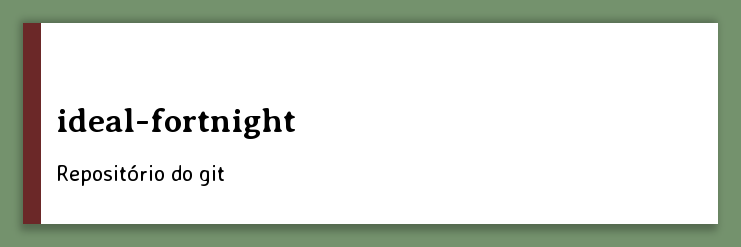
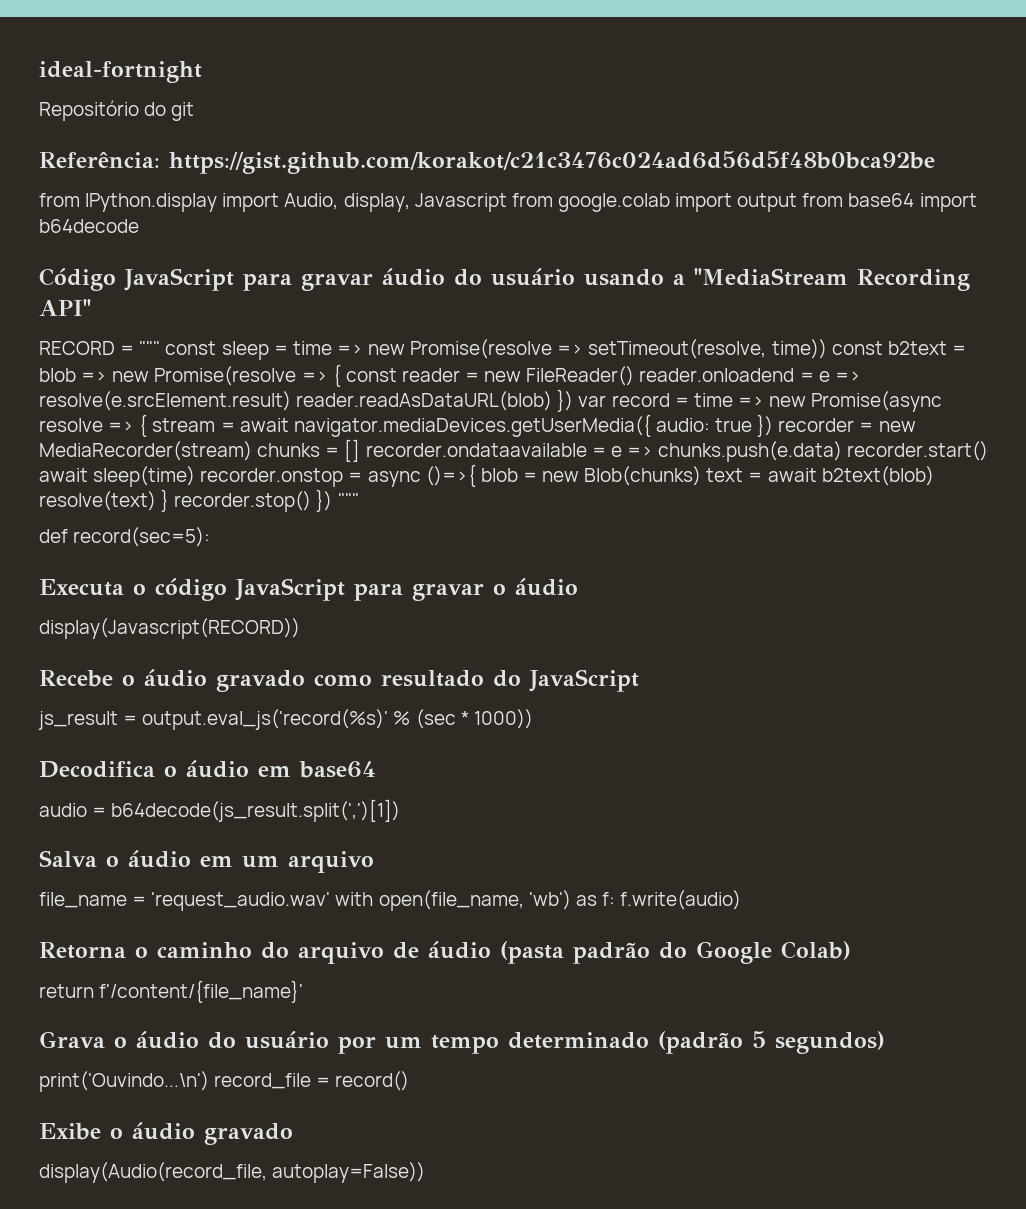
(225, 175) none -> [39,151,935,174] [39,193,977,212] [39,219,139,233] [39,268,970,291] [39,299,91,316] [39,339,966,360] [39,364,861,387] [39,389,943,412] [39,414,916,437] [39,439,989,462] [39,464,934,487] [39,489,359,512] [39,527,211,547] [39,578,578,601] [39,618,300,639] [39,669,639,692] [38,709,533,730] [39,760,376,778] [39,799,401,822] [39,850,374,873] [39,890,742,911] [39,941,851,964] [39,980,304,1003] [39,1031,885,1054] [39,1071,410,1092] [39,1122,293,1145] [39,1162,426,1183] // Referência: https://gist.github.com/korakot/c21c3476c024ad6d56d5f48b0bca92be // from IPython.display import Audio, display, Javascript from google.colab import output from base64 import b64decode // Código JavaScript para gravar áudio do usuário usando a "MediaStream Recording API" // RECORD = """ const sleep = time => new Promise(resolve => setTimeout(resolve, time)) const b2text = blob => new Promise(resolve => { const reader = new FileReader() reader.onloadend = e => resolve(e.srcElement.result) reader.readAsDataURL(blob) }) var record = time => new Promise(async resolve => { stream = await navigator.mediaDevices.getUserMedia({ audio: true }) recorder = new MediaRecorder(stream) chunks = [] recorder.ondataavailable = e => chunks.push(e.data) recorder.start() await sleep(time) recorder.onstop = async ()=>{ blob = new Blob(chunks) text = await b2text(blob) resolve(text) } recorder.stop() }) """ // def record(sec=5): // Executa o código JavaScript para gravar o áudio // display(Javascript(RECORD)) // Recebe o áudio gravado como resultado do JavaScript // js_result = output.eval_js('record(%s)' % (sec * 1000)) // Decodifica o áudio em base64 // audio = b64decode(js_result.split(',')[1]) // Salva o áudio em um arquivo // file_name = 'request_audio.wav' with open(file_name, 'wb') as f: f.write(audio) // Retorna o caminho do arquivo de áudio (pasta padrão do Google Colab) // return f'/content/{file_name}' // Grava o áudio do usuário por um tempo determinado (padrão 5 segundos) // print('Ouvindo...\n') record_file = record() // Exibe o áudio gravado // display(Audio(record_file, autoplay=False))

